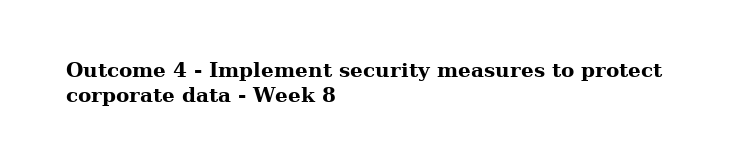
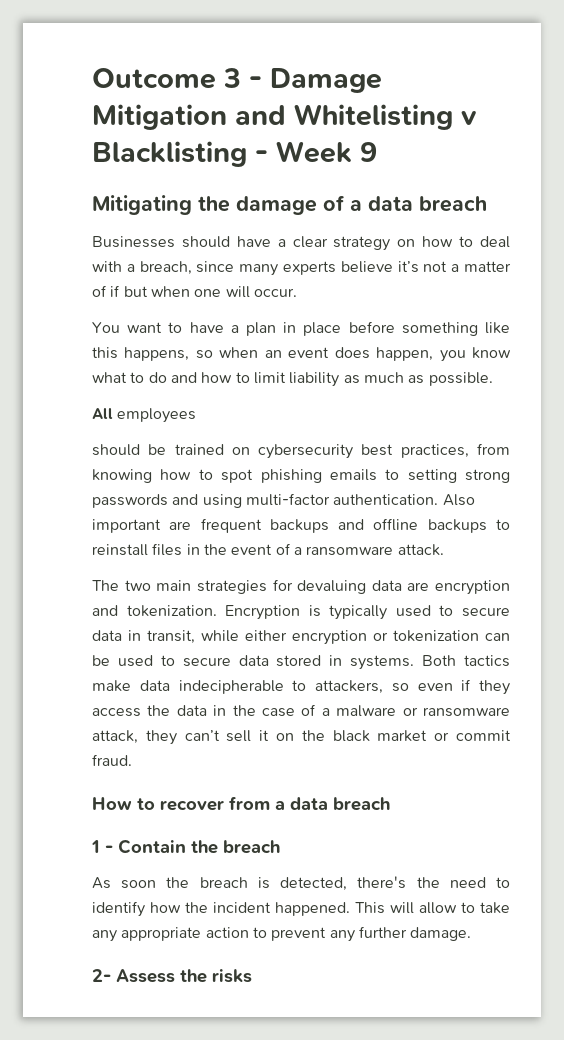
[173,62,663,81] [66,87,336,106] 4 - Implement security measures to protect corporate data - Week 8 -> [223,68,382,93] [92,104,477,130] [92,141,377,167] [92,195,487,215] [92,236,511,251] [92,261,512,276] [92,285,297,298] [92,321,510,336] [92,347,512,362] [92,372,493,387] [92,408,197,423] [92,443,510,459] [92,469,510,483] [92,493,475,508] [92,518,510,533] [92,543,444,556] [92,579,510,595] [92,605,510,620] [92,630,510,645] [92,655,511,670] [92,679,510,695] [92,704,510,717] [92,730,512,745] [92,754,132,766] [92,796,390,811] [91,839,280,854] [92,876,511,891] [92,901,510,917] [92,926,472,942] [92,969,252,983] 3 - Damage Mitigation and Whitelisting v Blacklisting - Week 9 // Mitigating the damage of a data breach // Businesses should have a clear strategy on how to deal with a breach, since many experts believe it’s not a matter of if but when one will occur. // You want to have a plan in place before something like this happens, so when an event does happen, you know what to do and how to limit liability as much as possible. // All employees // should be trained on cybersecurity best practices, from knowing how to spot phishing emails to setting strong passwords and using multi-factor authentication. Also important are frequent backups and offline backups to reinstall files in the event of a ransomware attack. // The two main strategies for devaluing data are encryption and tokenization. Encryption is typically used to secure data in transit, while either encryption or tokenization can be used to secure data stored in systems. Both tactics make data indecipherable to attackers, so even if they access the data in the case of a malware or ransomware attack, they can’t sell it on the black market or commit fraud. // How to recover from a data breach // 1 - Contain the breach // As soon the breach is detected, there's the need to identify how the incident happened. This will allow to take any appropriate action to prevent any further damage. // 2- Assess the risks

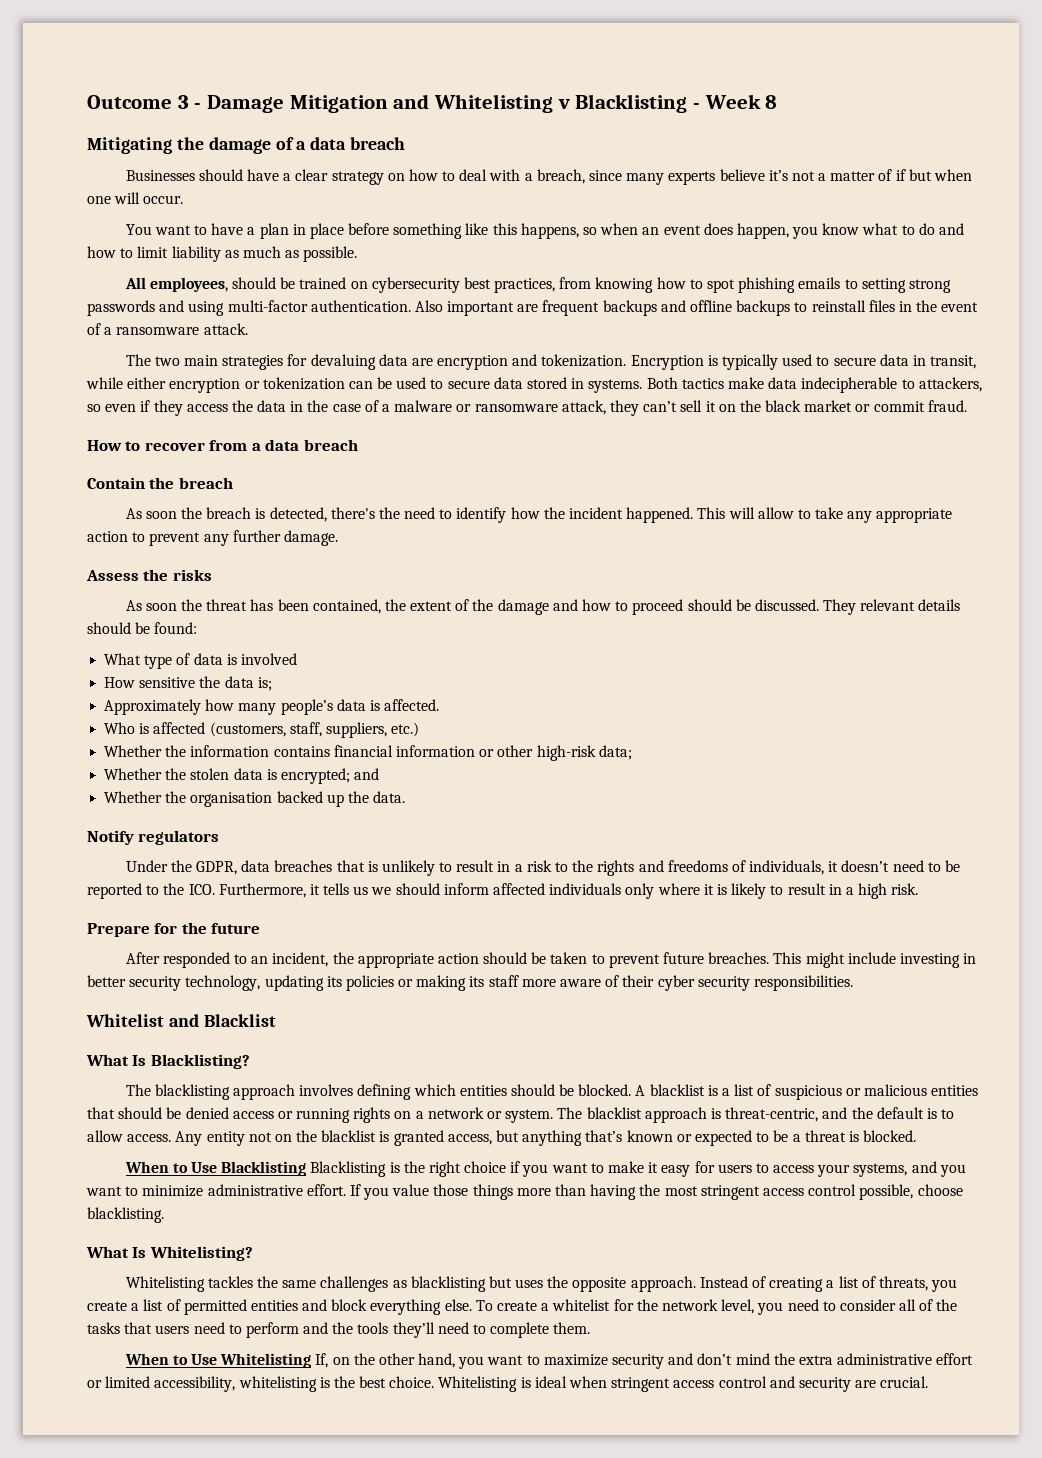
[360,142,377,162] 9 -> [765,95,778,109] 8
[117,408,197,423] employees // -> [149,277,228,292] employees,
[91,840,113,853] 1 - -> (358, 445) none
[92,969,111,982] 2- -> (338, 538) none
(252, 976) none -> [125,599,961,615] [87,622,198,634] [104,653,297,669] [104,676,272,691] [104,699,440,715] [104,722,420,738] [104,745,632,761] [104,768,380,784] [104,791,406,807] [87,830,220,845] [125,860,961,876] [87,883,919,899] [87,922,261,937] [125,952,977,968] [87,975,853,991] [86,1014,276,1027] [86,1054,250,1069] [125,1084,979,1100] [87,1107,955,1123] [87,1130,917,1146] [124,1161,966,1177] [86,1184,963,1200] [87,1207,164,1223] [86,1246,253,1261] [125,1276,958,1292] [87,1299,958,1315] [87,1322,591,1338] [124,1353,974,1369] [87,1376,929,1392] // As soon the threat has been contained, the extent of the damage and how to proceed should be discussed. They relevant details should be found: // What type of data is involved // How sensitive the data is; // Approximately how many people’s data is affected. // Who is affected (customers, staff, suppliers, etc.) // Whether the information contains financial information or other high-risk data; // Whether the stolen data is encrypted; and // Whether the organisation backed up the data. // Notify regulators // Under the GDPR, data breaches that is unlikely to result in a risk to the rights and freedoms of individuals, it doesn’t need to be reported to the ICO. Furthermore, it tells us we should inform affected individuals only where it is likely to result in a high risk. // Prepare for the future // After responded to an incident, the appropriate action should be taken to prevent future breaches. This might include investing in better security technology, updating its policies or making its staff more aware of their cyber security responsibilities. // Whitelist and Blacklist // What Is Blacklisting? // The blacklisting approach involves defining which entities should be blocked. A blacklist is a list of suspicious or malicious entities that should be denied access or running rights on a network or system. The blacklist approach is threat-centric, and the default is to allow access. Any entity not on the blacklist is granted access, but anything that’s known or expected to be a threat is blocked. // When to Use Blacklisting Blacklisting is the right choice if you want to make it easy for users to access your systems, and you want to minimize administrative effort. If you value those things more than having the most stringent access control possible, choose blacklisting. // What Is Whitelisting? // Whitelisting tackles the same challenges as blacklisting but uses the opposite approach. Instead of creating a list of threats, you create a list of permitted entities and block everything else. To create a whitelist for the network level, you need to consider all of the tasks that users need to perform and the tools they’ll need to complete them. // When to Use Whitelisting If, on the other hand, you want to maximize security and don’t mind the extra administrative effort or limited accessibility, whitelisting is the best choice. Whitelisting is ideal when stringent access control and security are crucial.

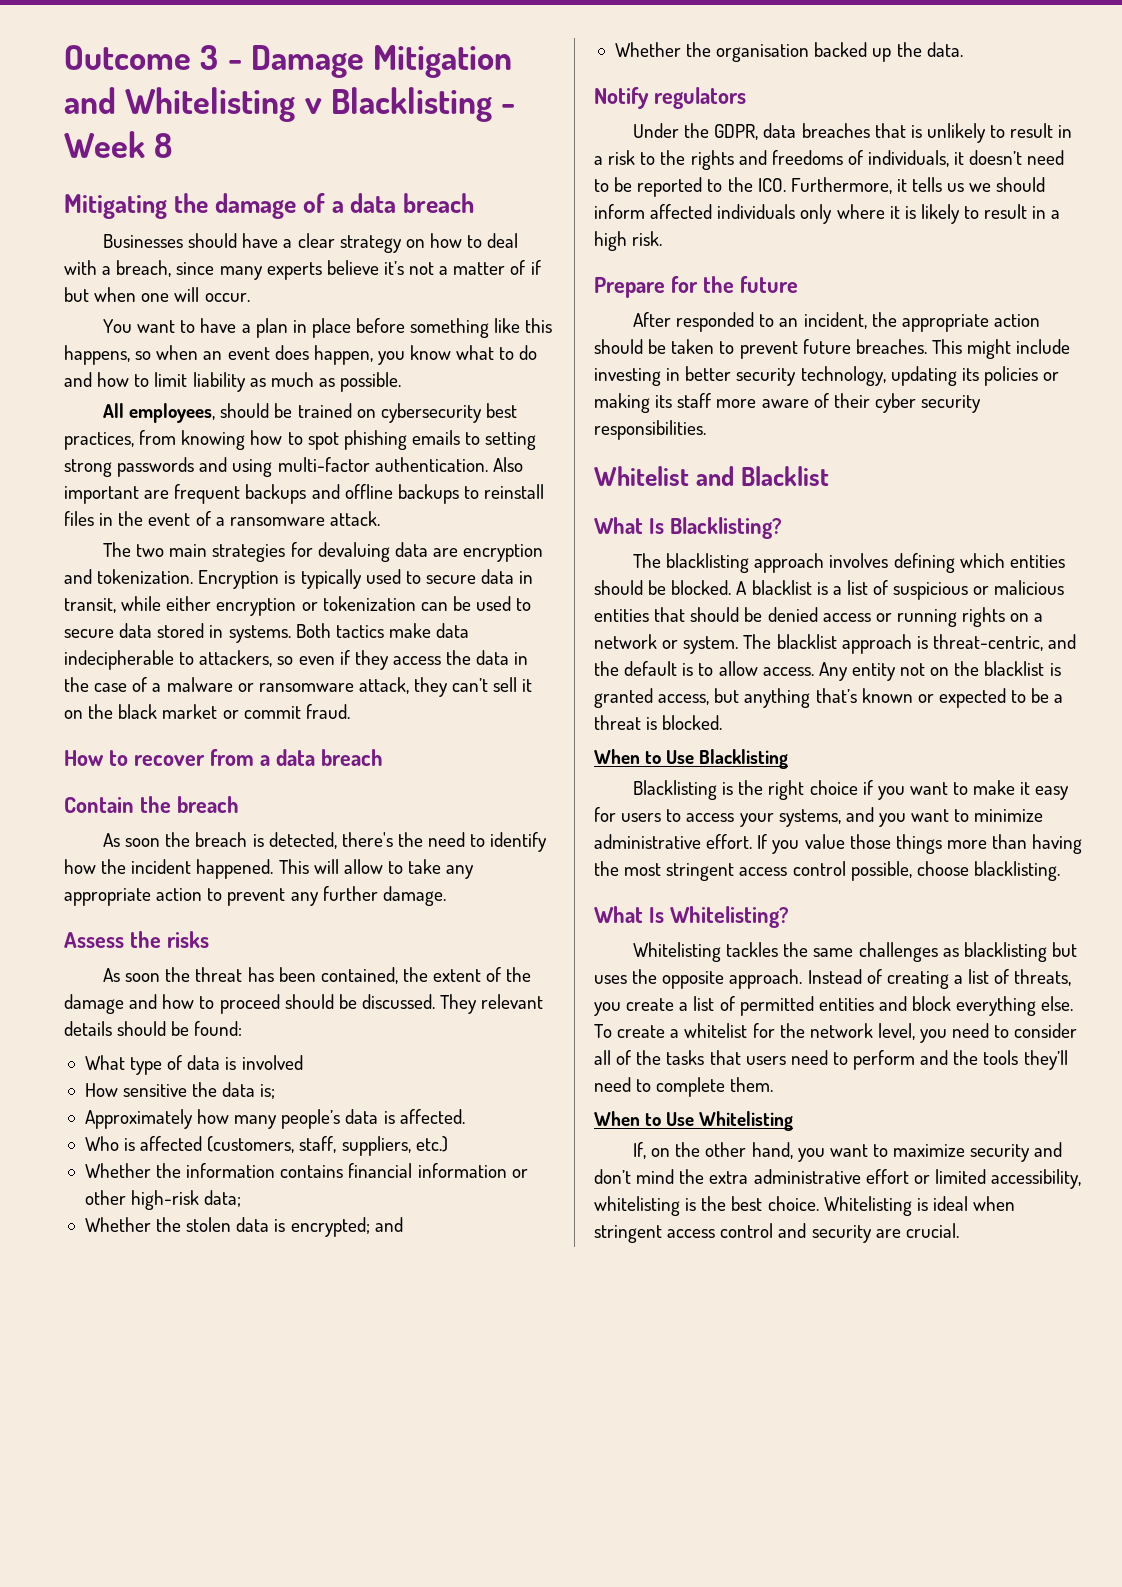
(307, 1168) none -> (789, 759) //
(312, 1360) none -> (794, 1121) //

